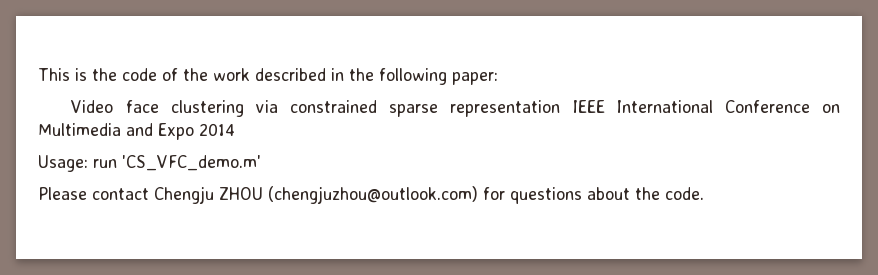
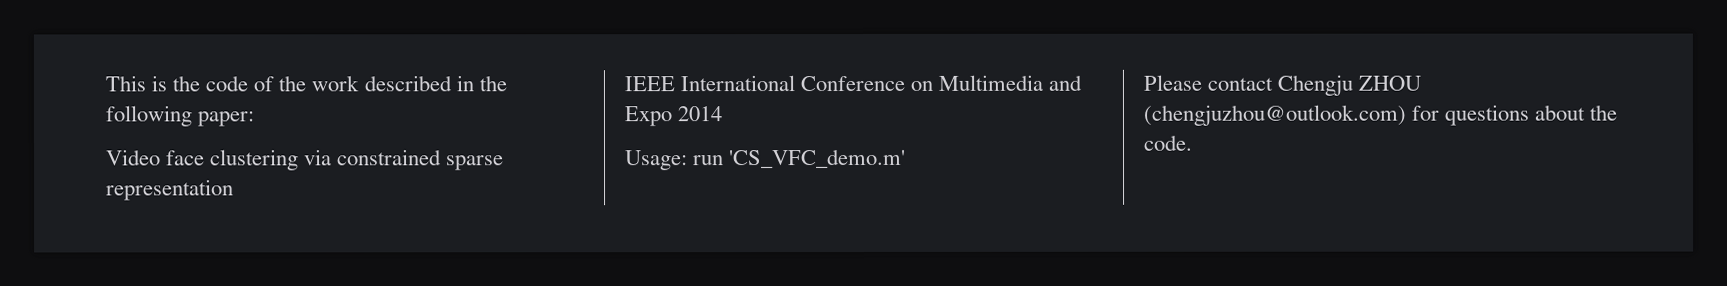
(561, 108) none -> (234, 190) //

